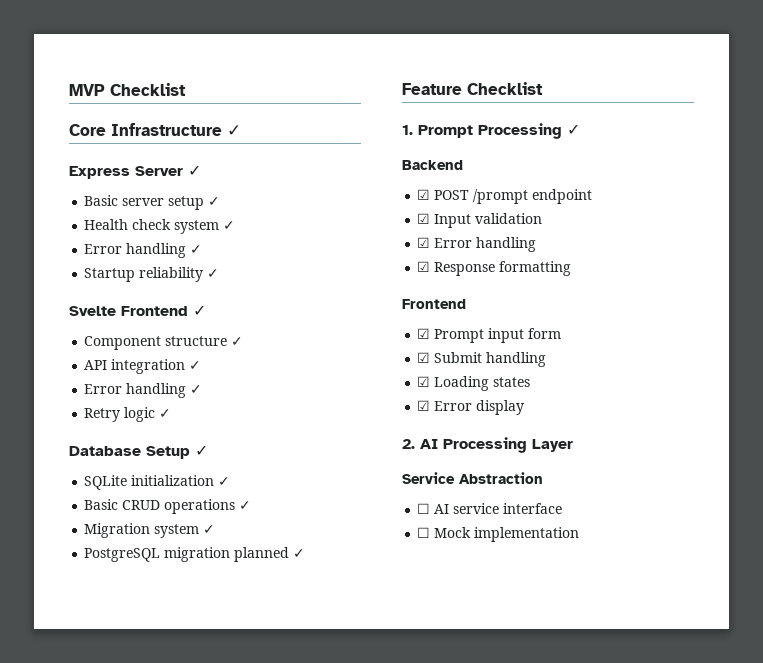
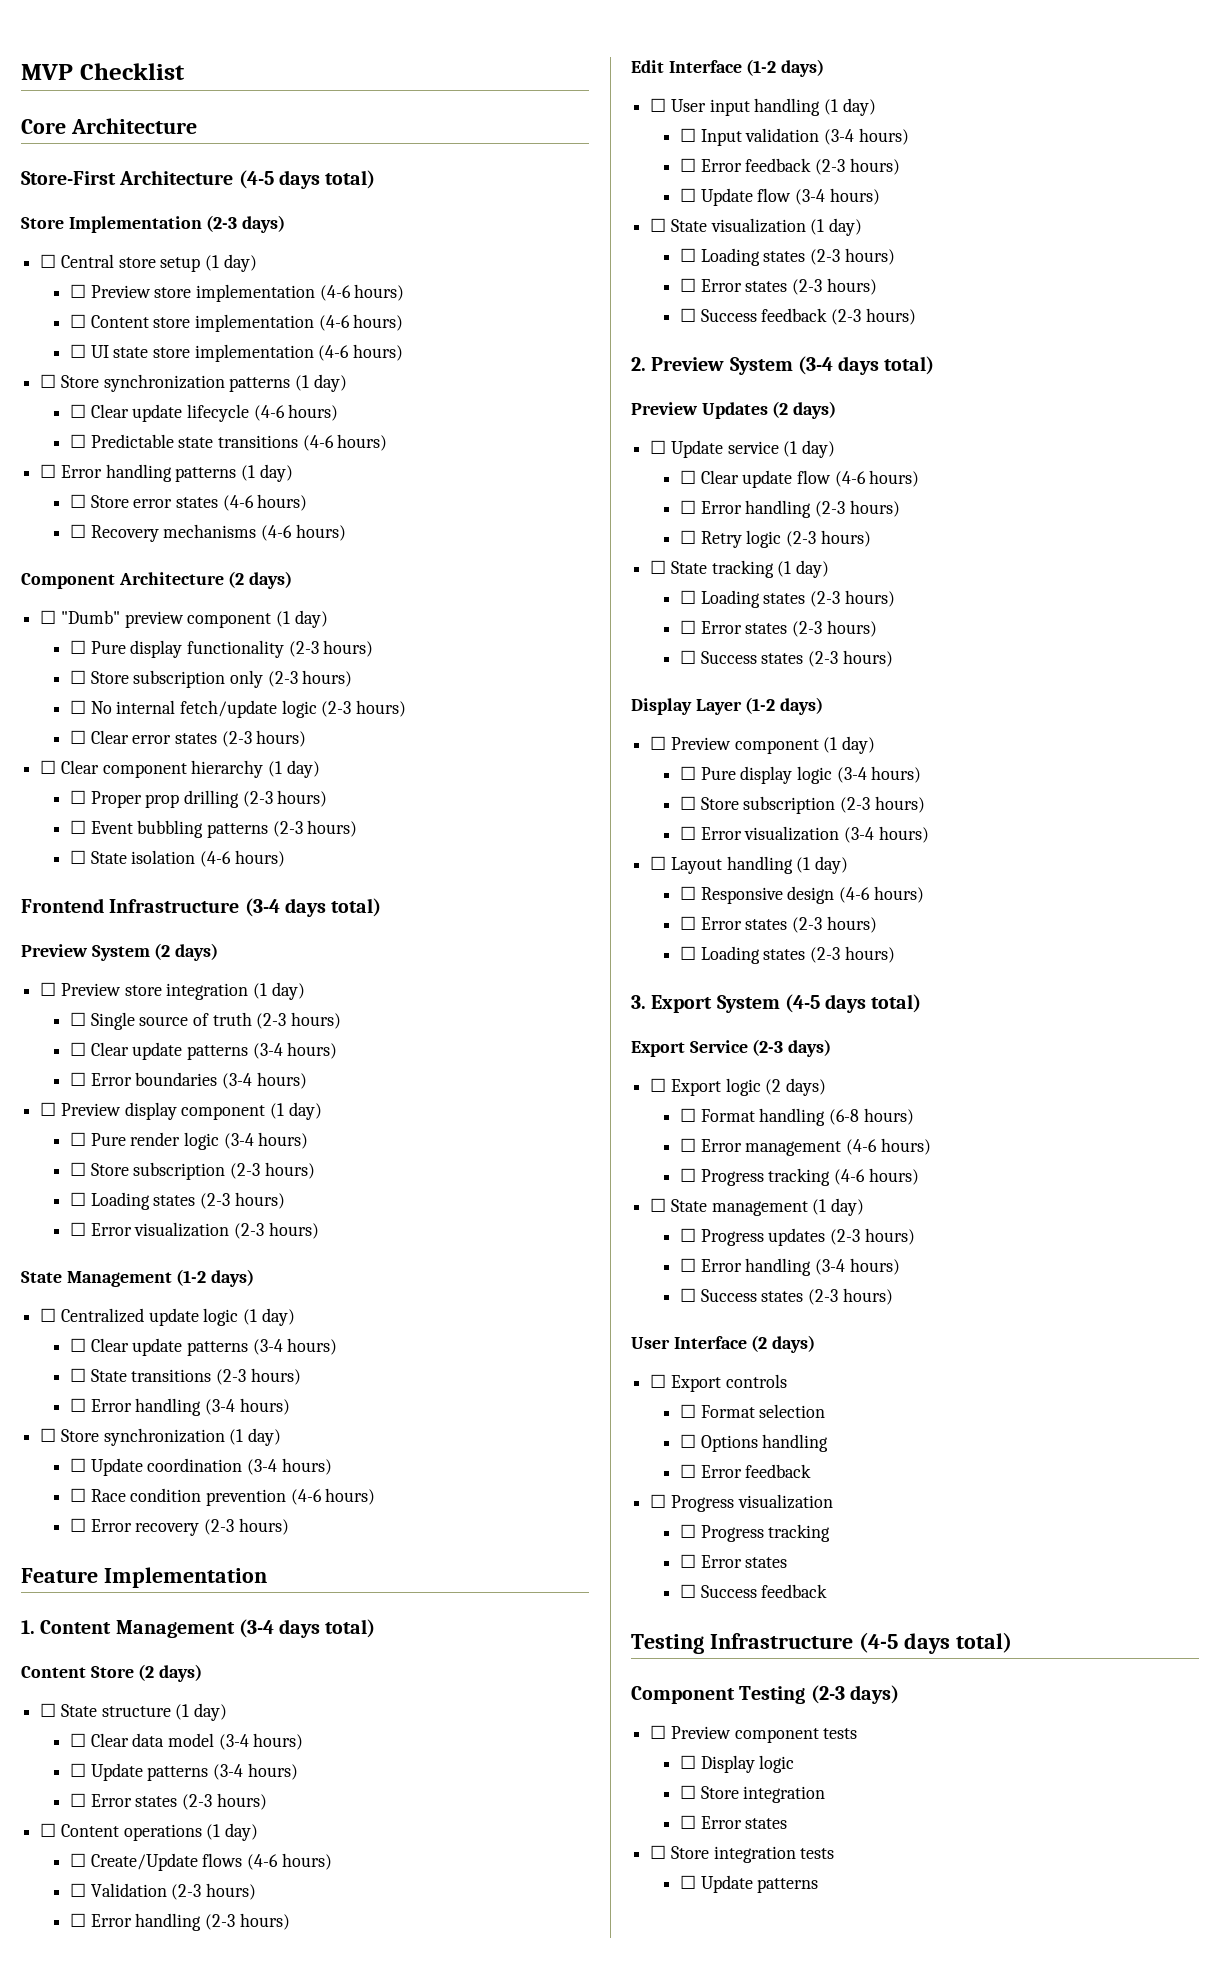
[111,123,241,136] [69,165,201,179] [84,195,221,210] [84,219,236,234] [84,243,203,258] [84,267,220,282] [69,305,206,316] [84,336,244,350] [84,359,202,374] [84,383,203,398] [84,407,172,422] [69,445,208,459] [84,475,231,490] [84,499,252,514] [84,523,216,538] [84,547,306,562] [402,82,543,95] [402,123,580,139] [402,160,463,170] [417,189,593,204] [417,213,543,228] [417,237,537,252] [417,261,572,276] [402,299,466,309] [417,328,562,343] [417,352,547,367] [417,376,531,391] [417,400,525,415] [402,437,573,453] [402,472,543,484] [417,503,563,514] [417,527,580,542] Infrastructure ✓ // Express Server ✓ // Basic server setup ✓ // Health check system ✓ // Error handling ✓ // Startup reliability ✓ // Svelte Frontend ✓ // Component structure ✓ // API integration ✓ // Error handling ✓ // Retry logic ✓ // Database Setup ✓ // SQLite initialization ✓ // Basic CRUD operations ✓ // Migration system ✓ // PostgreSQL migration planned ✓ // Feature Checklist // 1. Prompt Processing ✓ // Backend // ☑ POST /prompt endpoint // ☑ Input validation // ☑ Error handling // ☑ Response formatting // Frontend // ☑ Prompt input form // ☑ Submit handling // ☑ Loading states // ☑ Error display // 2. AI Processing Layer // Service Abstraction // ☐ AI service interface // ☐ Mock implementation -> [70,118,197,134] [21,170,376,189] [21,215,286,233] [40,254,257,272] [69,284,405,302] [69,314,404,332] [69,344,404,362] [40,374,347,392] [69,404,339,422] [69,434,388,451] [40,464,293,482] [69,494,308,511] [69,524,346,542] [21,571,293,589] [40,610,328,628] [69,640,374,658] [69,670,353,688] [69,700,407,718] [69,730,307,747] [40,760,320,778] [69,790,328,808] [69,820,358,838] [69,850,285,867] [21,898,382,917] [21,943,219,961] [40,982,305,1000] [69,1012,342,1030] [69,1042,338,1060] [69,1072,307,1089] [40,1102,322,1120] [69,1132,309,1150] [69,1162,315,1180] [69,1192,285,1210] [69,1222,319,1239] [21,1269,255,1287] [40,1308,295,1326] [69,1338,338,1356] [69,1368,301,1385] [69,1398,290,1416] [40,1428,282,1446] [69,1458,332,1476] [69,1488,376,1506] [69,1518,289,1536] [21,1567,267,1588] [21,1619,376,1638] [21,1664,203,1682] [40,1703,228,1721] [69,1733,304,1750] [69,1763,298,1781] [69,1793,267,1810] [40,1823,259,1841] [69,1853,332,1871] [69,1883,256,1900] [69,1913,290,1931] [631,59,825,77] [650,98,876,116] [679,128,909,146] [679,158,900,175] [679,188,880,206] [650,218,863,236] [679,248,895,266] [679,278,877,295] [679,308,916,325] [631,356,935,375] [631,401,837,419] [650,440,836,458] [679,470,920,488] [679,500,900,518] [679,530,871,548] [650,560,830,578] [679,590,895,608] [679,620,877,637] [679,650,893,667] [631,697,824,715] [650,736,876,754] [679,766,922,784] [679,796,925,814] [679,826,929,843] [650,856,849,874] [679,886,924,904] [679,916,877,933] [679,946,895,964] [631,994,922,1013] [631,1039,832,1057] [650,1078,827,1096] [679,1108,914,1126] [679,1138,931,1156] [679,1168,919,1186] [650,1198,865,1216] [679,1228,915,1246] [679,1258,900,1276] [679,1288,893,1305] [631,1335,816,1353] [650,1374,787,1392] [679,1404,826,1418] [679,1434,829,1452] [679,1464,812,1478] [650,1494,833,1512] [679,1524,831,1542] [679,1554,788,1568] [679,1584,828,1598] [631,1632,1012,1654] [631,1685,899,1704] [650,1725,858,1743] [679,1755,795,1773] [679,1785,826,1803] [679,1815,788,1829] [650,1845,835,1863] [679,1875,819,1893] Architecture // Store-First Architecture (4-5 days total) // Store Implementation (2-3 days) // ☐ Central store setup (1 day) // ☐ Preview store implementation (4-6 hours) // ☐ Content store implementation (4-6 hours) // ☐ UI state store implementation (4-6 hours) // ☐ Store synchronization patterns (1 day) // ☐ Clear update lifecycle (4-6 hours) // ☐ Predictable state transitions (4-6 hours) // ☐ Error handling patterns (1 day) // ☐ Store error states (4-6 hours) // ☐ Recovery mechanisms (4-6 hours) // Component Architecture (2 days) // ☐ "Dumb" preview component (1 day) // ☐ Pure display functionality (2-3 hours) // ☐ Store subscription only (2-3 hours) // ☐ No internal fetch/update logic (2-3 hours) // ☐ Clear error states (2-3 hours) // ☐ Clear component hierarchy (1 day) // ☐ Proper prop drilling (2-3 hours) // ☐ Event bubbling patterns (2-3 hours) // ☐ State isolation (4-6 hours) // Frontend Infrastructure (3-4 days total) // Preview System (2 days) // ☐ Preview store integration (1 day) // ☐ Single source of truth (2-3 hours) // ☐ Clear update patterns (3-4 hours) // ☐ Error boundaries (3-4 hours) // ☐ Preview display component (1 day) // ☐ Pure render logic (3-4 hours) // ☐ Store subscription (2-3 hours) // ☐ Loading states (2-3 hours) // ☐ Error visualization (2-3 hours) // State Management (1-2 days) // ☐ Centralized update logic (1 day) // ☐ Clear update patterns (3-4 hours) // ☐ State transitions (2-3 hours) // ☐ Error handling (3-4 hours) // ☐ Store synchronization (1 day) // ☐ Update coordination (3-4 hours) // ☐ Race condition prevention (4-6 hours) // ☐ Error recovery (2-3 hours) // Feature Implementation // 1. Content Management (3-4 days total) // Content Store (2 days) // ☐ State structure (1 day) // ☐ Clear data model (3-4 hours) // ☐ Update patterns (3-4 hours) // ☐ Error states (2-3 hours) // ☐ Content operations (1 day) // ☐ Create/Update flows (4-6 hours) // ☐ Validation (2-3 hours) // ☐ Error handling (2-3 hours) // Edit Interface (1-2 days) // ☐ User input handling (1 day) // ☐ Input validation (3-4 hours) // ☐ Error feedback (2-3 hours) // ☐ Update flow (3-4 hours) // ☐ State visualization (1 day) // ☐ Loading states (2-3 hours) // ☐ Error states (2-3 hours) // ☐ Success feedback (2-3 hours) // 2. Preview System (3-4 days total) // Preview Updates (2 days) // ☐ Update service (1 day) // ☐ Clear update flow (4-6 hours) // ☐ Error handling (2-3 hours) // ☐ Retry logic (2-3 hours) // ☐ State tracking (1 day) // ☐ Loading states (2-3 hours) // ☐ Error states (2-3 hours) // ☐ Success states (2-3 hours) // Display Layer (1-2 days) // ☐ Preview component (1 day) // ☐ Pure display logic (3-4 hours) // ☐ Store subscription (2-3 hours) // ☐ Error visualization (3-4 hours) // ☐ Layout handling (1 day) // ☐ Responsive design (4-6 hours) // ☐ Error states (2-3 hours) // ☐ Loading states (2-3 hours) // 3. Export System (4-5 days total) // Export Service (2-3 days) // ☐ Export logic (2 days) // ☐ Format handling (6-8 hours) // ☐ Error management (4-6 hours) // ☐ Progress tracking (4-6 hours) // ☐ State management (1 day) // ☐ Progress updates (2-3 hours) // ☐ Error handling (3-4 hours) // ☐ Success states (2-3 hours) // User Interface (2 days) // ☐ Export controls // ☐ Format selection // ☐ Options handling // ☐ Error feedback // ☐ Progress visualization // ☐ Progress tracking // ☐ Error states // ☐ Success feedback // Testing Infrastructure (4-5 days total) // Component Testing (2-3 days) // ☐ Preview component tests // ☐ Display logic // ☐ Store integration // ☐ Error states // ☐ Store integration tests // ☐ Update patterns

